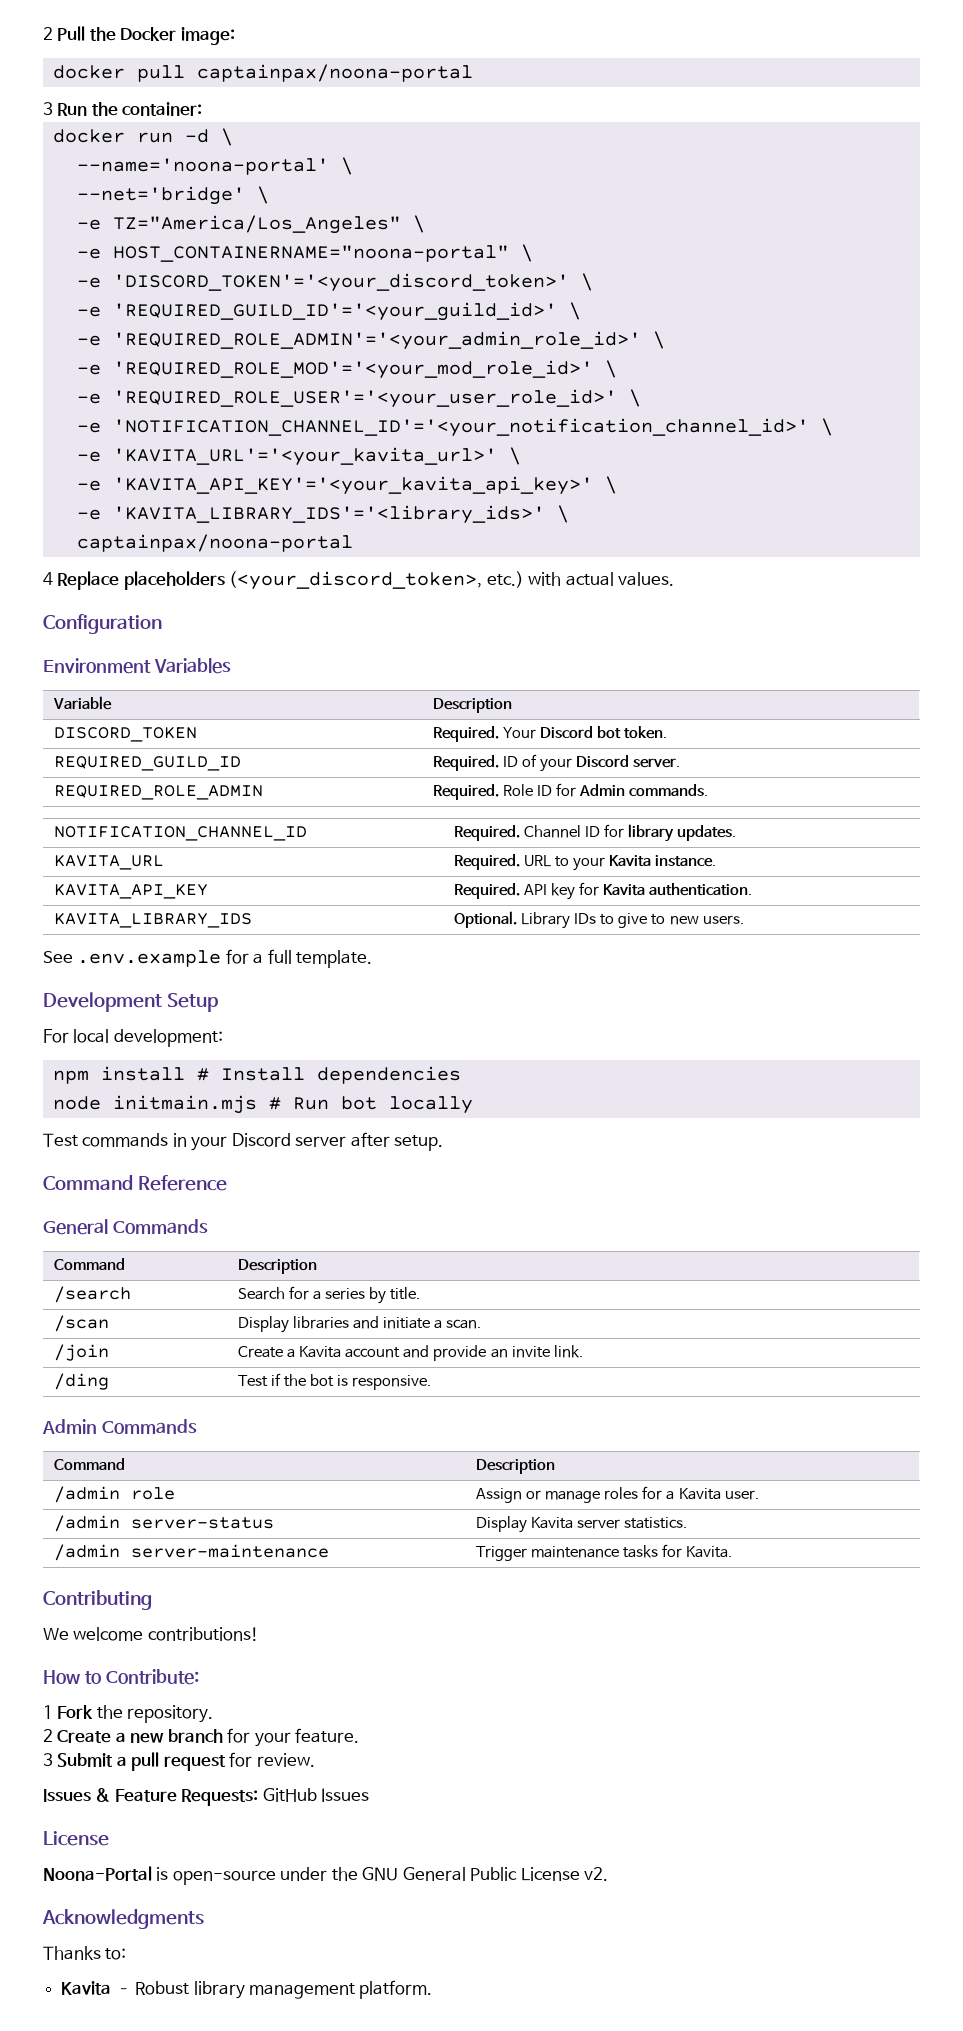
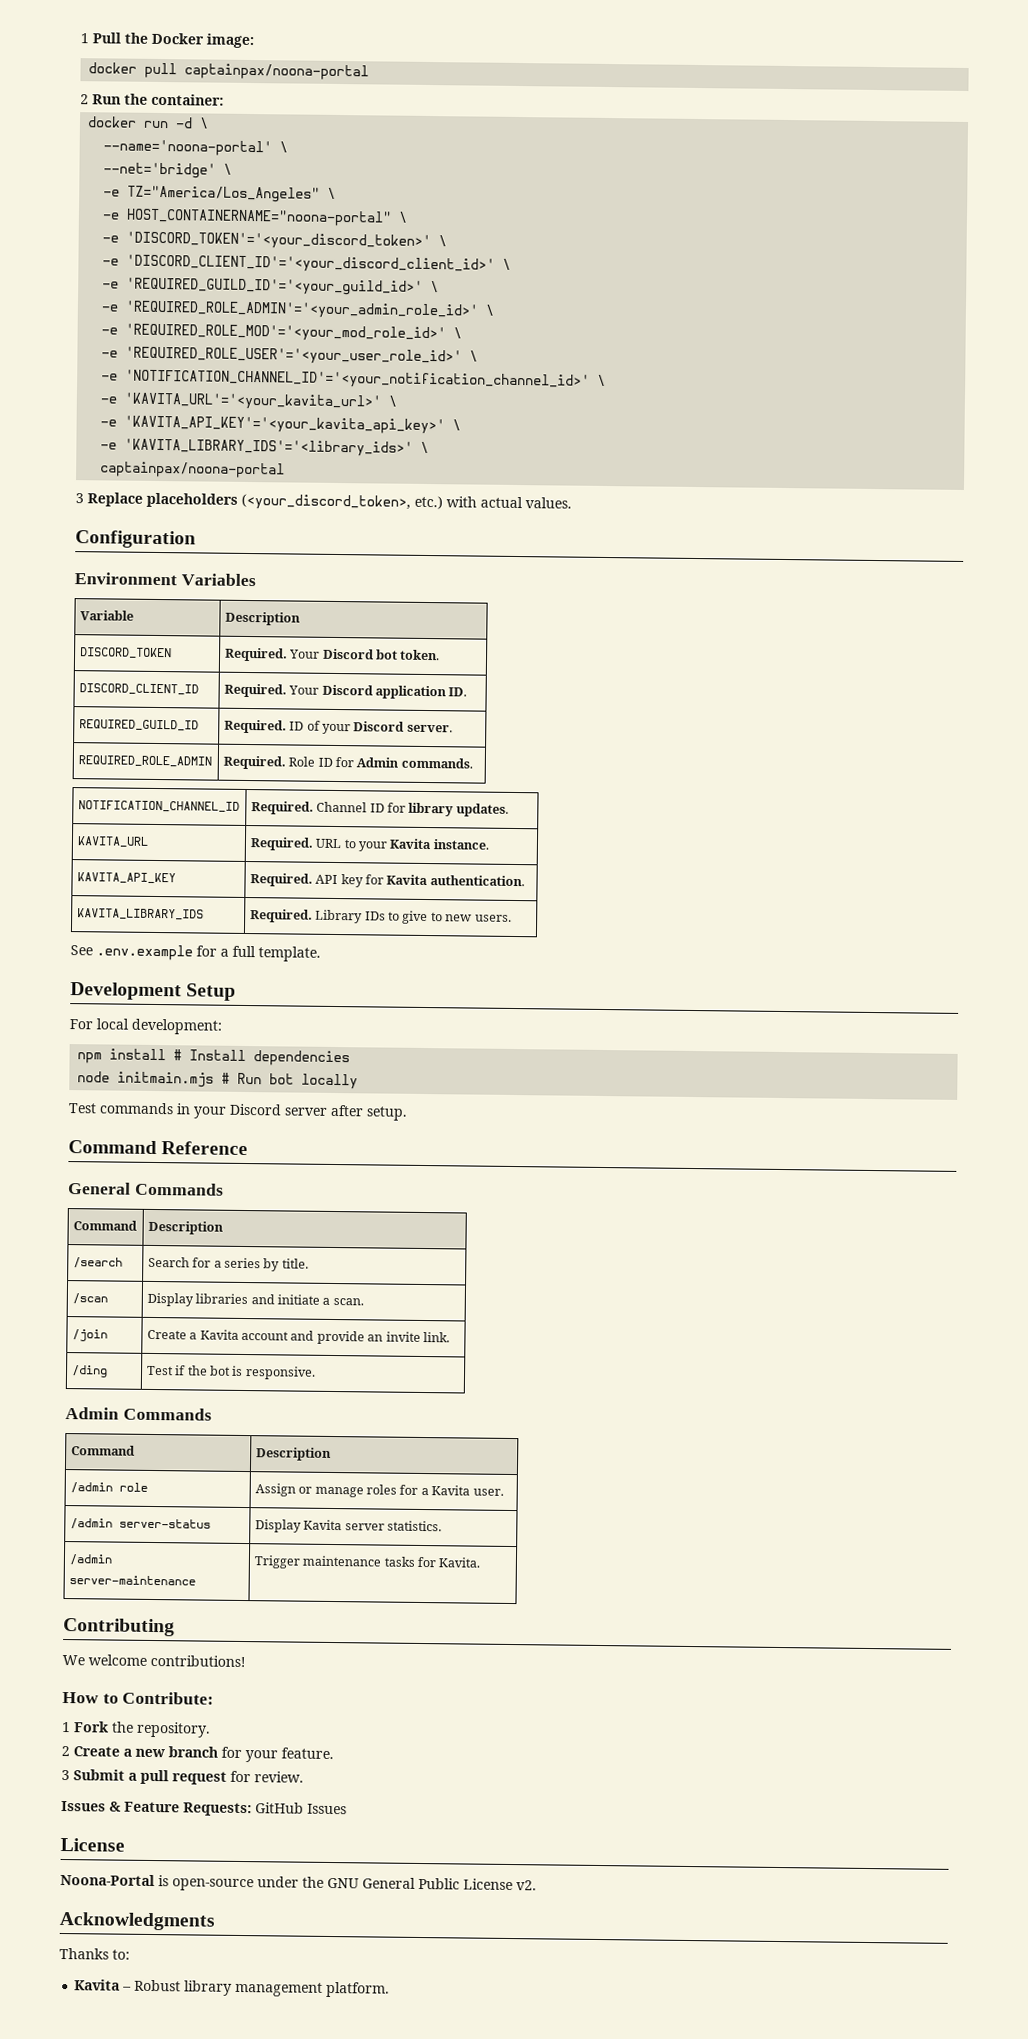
[43,27,53,40] 2 -> [80,33,89,44] 1
[43,102,53,115] 3 -> [80,94,89,105] 2
(593, 282) none -> [102,254,512,274] // -e 'DISCORD_CLIENT_ID'='<your_discord_client_id>' \
[43,572,53,585] 4 -> [75,493,84,504] 3
(668, 732) none -> [78,683,199,696] [223,683,468,700] // DISCORD_CLIENT_ID | Required. Your Discord application ID.
[454,911,518,928] Optional. -> [249,909,313,923] Required.

